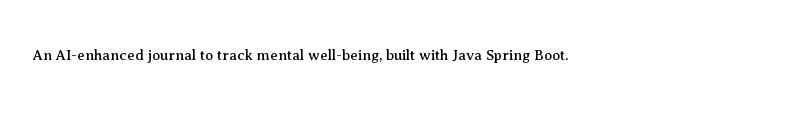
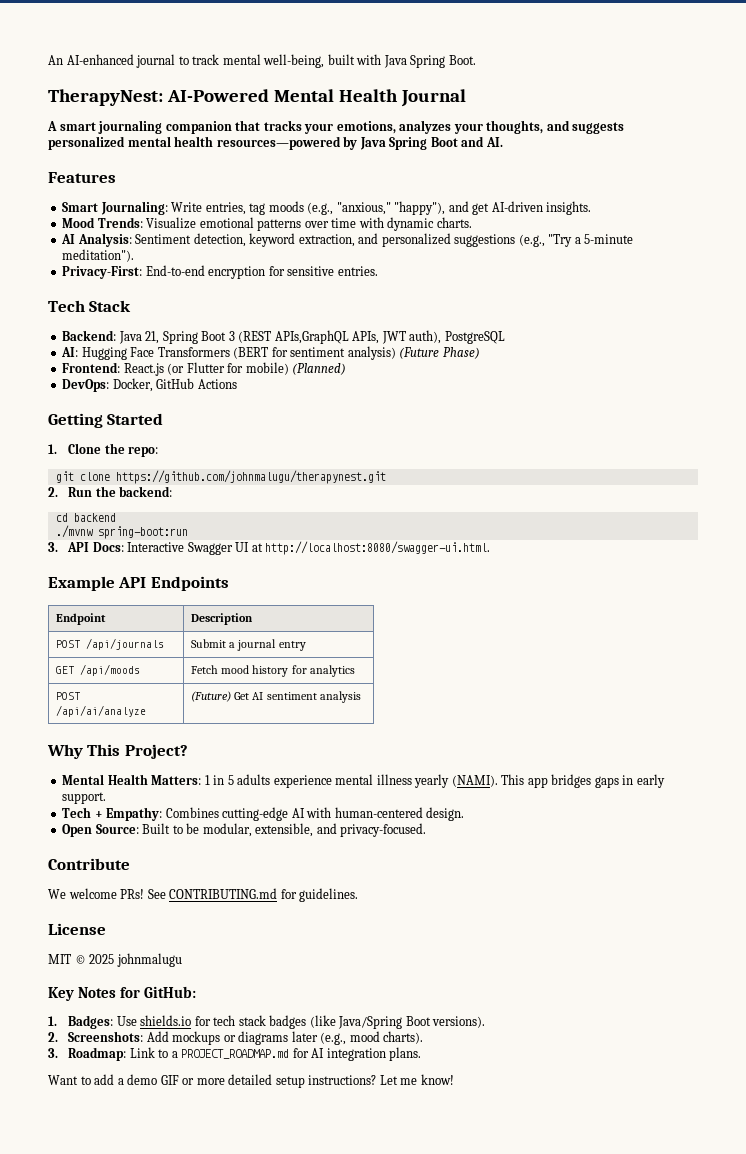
(568, 55) none -> [48,89,466,107] [47,120,625,134] [48,136,503,150] [48,172,116,183] [62,201,592,215] [62,217,472,231] [61,233,634,247] [62,249,135,262] [62,265,378,279] [48,300,132,312] [62,330,505,344] [61,346,480,360] [62,362,347,376] [62,378,237,392] [48,413,164,428] [48,443,159,457] [55,470,386,484] [48,486,173,497] [55,513,116,522] [55,525,188,539] [48,541,491,555] [48,576,229,591] [56,613,107,625] [191,613,254,625] [56,638,165,650] [191,639,306,651] [56,664,141,676] [191,665,355,677] [56,692,81,700] [56,705,147,717] [191,691,361,703] [47,744,188,759] [62,774,665,788] [62,792,107,804] [62,807,465,821] [62,823,427,837] [48,858,130,870] [48,888,359,902] [48,923,106,935] [48,953,182,967] [48,986,196,1001] [48,1015,486,1029] [48,1031,424,1045] [48,1047,422,1061] [48,1074,454,1088] // TherapyNest: AI-Powered Mental Health Journal // A smart journaling companion that tracks your emotions, analyzes your thoughts, and suggests personalized mental health resources—powered by Java Spring Boot and AI. // Features // Smart Journaling: Write entries, tag moods (e.g., "anxious," "happy"), and get AI-driven insights. // Mood Trends: Visualize emotional patterns over time with dynamic charts. // AI Analysis: Sentiment detection, keyword extraction, and personalized suggestions (e.g., "Try a 5-minute meditation"). // Privacy-First: End-to-end encryption for sensitive entries. // Tech Stack // Backend: Java 21, Spring Boot 3 (REST APIs,GraphQL APIs, JWT auth), PostgreSQL // AI: Hugging Face Transformers (BERT for sentiment analysis) (Future Phase) // Frontend: React.js (or Flutter for mobile) (Planned) // DevOps: Docker, GitHub Actions // Getting Started // 1. Clone the repo: // git clone https://github.com/johnmalugu/therapynest.git // 2. Run the backend: // cd backend // ./mvnw spring-boot:run // 3. API Docs: Interactive Swagger UI at http://localhost:8080/swagger-ui.html. // Example API Endpoints // Endpoint | Description // POST /api/journals | Submit a journal entry // GET /api/moods | Fetch mood history for analytics // POST /api/ai/analyze | (Future) Get AI sentiment analysis // Why This Project? // Mental Health Matters: 1 in 5 adults experience mental illness yearly (NAMI). This app bridges gaps in early support. // Tech + Empathy: Combines cutting-edge AI with human-centered design. // Open Source: Built to be modular, extensible, and privacy-focused. // Contribute // We welcome PRs! See CONTRIBUTING.md for guidelines. // License // MIT © 2025 johnmalugu // Key Notes for GitHub: // 1. Badges: Use shields.io for tech stack badges (like Java/Spring Boot versions). // 2. Screenshots: Add mockups or diagrams later (e.g., mood charts). // 3. Roadmap: Link to a PROJECT_ROADMAP.md for AI integration plans. // Want to add a demo GIF or more detailed setup instructions? Let me know!

